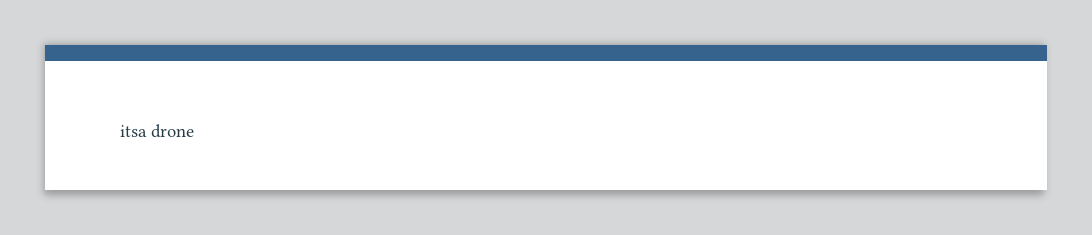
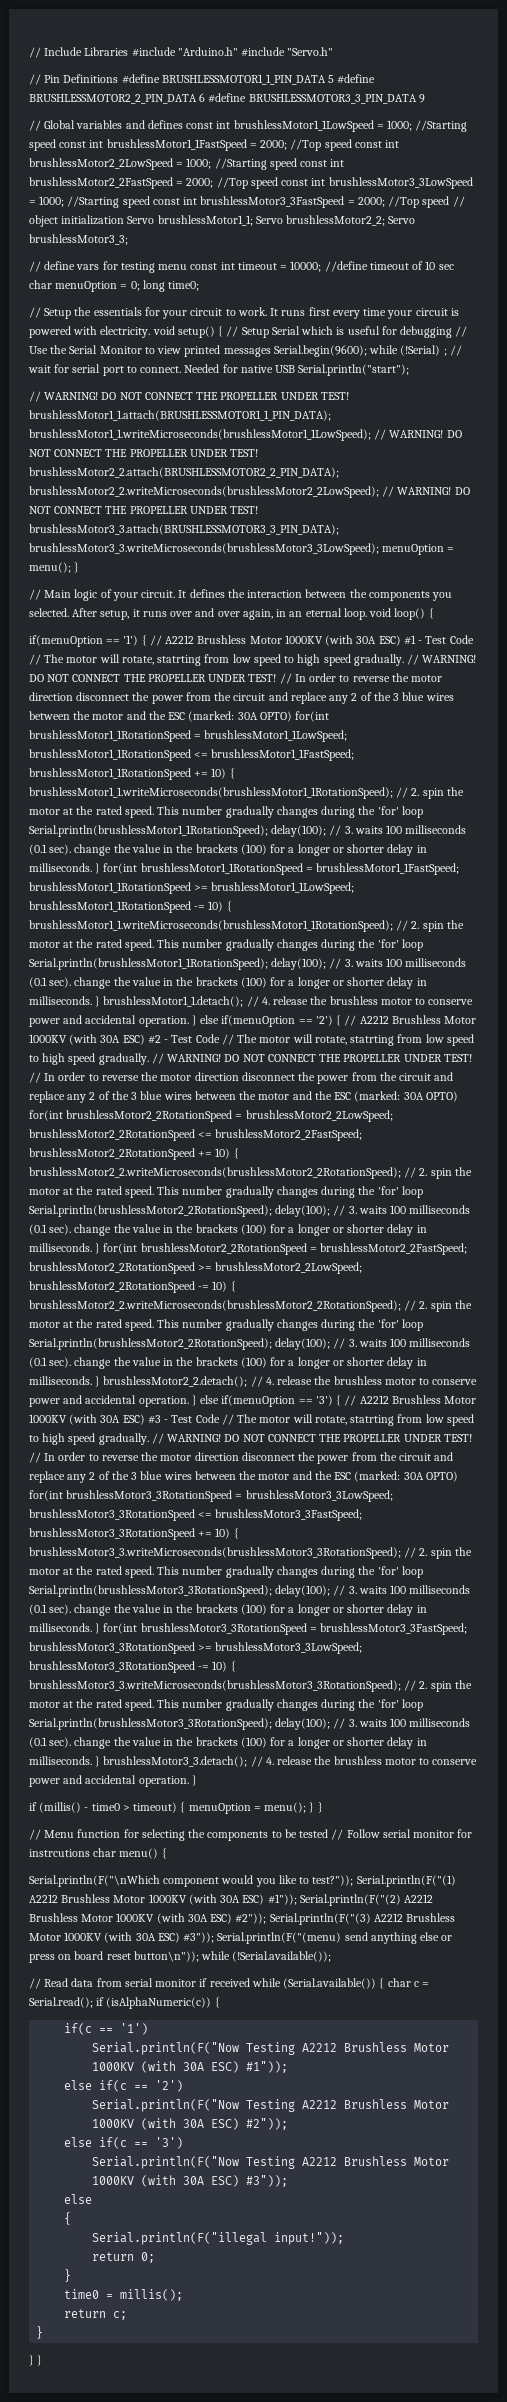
[120,124,194,138] itsa drone -> [29,47,334,58] [29,74,376,85] [29,93,425,104] [29,120,468,132] [29,139,400,151] [29,158,345,170] [29,177,473,189] [29,196,465,208] [29,215,416,227] [29,234,128,245] [29,261,454,273] [29,280,200,292] [29,307,459,319] [29,326,468,338] [29,345,462,357] [28,364,410,376] [29,391,349,402] [29,410,331,421] [29,429,462,441] [29,449,259,457] [29,467,339,478] [29,486,470,498] [29,506,259,514] [29,524,339,535] [29,543,455,555] [29,562,80,573] [29,589,453,601] [29,608,434,620] [29,635,474,647] [29,654,477,666] [29,673,443,684] [29,692,454,704] [29,711,330,722] [29,730,348,742] [29,749,355,761] [29,768,235,780] [29,787,464,799] [29,806,423,818] [29,825,467,837] [29,844,427,856] [29,863,460,875] [29,882,355,894] [29,901,232,913] [29,920,464,932] [29,939,423,951] [29,958,467,970] [29,977,427,989] [29,996,474,1007] [29,1015,477,1027] [29,1034,474,1046] [29,1053,472,1065] [29,1072,454,1084] [29,1091,458,1103] [29,1110,393,1122] [29,1129,363,1141] [29,1148,239,1160] [29,1167,472,1179] [29,1186,423,1198] [29,1205,471,1217] [29,1224,427,1236] [29,1243,468,1255] [29,1262,363,1274] [29,1281,236,1293] [29,1300,472,1312] [29,1319,423,1331] [29,1338,471,1350] [29,1357,427,1369] [29,1376,478,1387] [29,1395,477,1407] [29,1414,474,1426] [29,1433,472,1445] [29,1452,454,1464] [29,1471,458,1483] [29,1490,393,1502] [29,1509,363,1521] [29,1528,239,1540] [29,1547,472,1559] [29,1566,423,1578] [29,1585,471,1597] [29,1604,427,1616] [29,1623,468,1635] [29,1642,363,1654] [29,1661,236,1673] [29,1680,472,1692] [29,1699,423,1711] [29,1718,471,1730] [29,1737,427,1749] [29,1756,478,1767] [29,1775,197,1787] [29,1802,323,1814] [29,1829,473,1841] [29,1848,167,1859] [29,1875,456,1887] [29,1894,434,1906] [29,1913,456,1925] [29,1932,453,1944] [29,1951,332,1963] [29,1978,430,1989] [29,1997,220,2009] [64,2023,149,2035] [92,2042,450,2055] [92,2061,289,2073] [64,2080,184,2092] [92,2099,450,2112] [92,2118,289,2130] [64,2137,184,2149] [92,2156,450,2169] [92,2175,289,2187] [64,2194,93,2204] [64,2212,72,2225] [92,2232,345,2245] [92,2252,156,2263] [64,2269,72,2282] [64,2289,184,2301] [64,2309,128,2320] [36,2326,44,2339] [29,2355,43,2366] // Include Libraries #include "Arduino.h" #include "Servo.h" // // Pin Definitions #define BRUSHLESSMOTOR1_1_PIN_DATA 5 #define BRUSHLESSMOTOR2_2_PIN_DATA 6 #define BRUSHLESSMOTOR3_3_PIN_DATA 9 // // Global variables and defines const int brushlessMotor1_1LowSpeed = 1000; //Starting speed const int brushlessMotor1_1FastSpeed = 2000; //Top speed const int brushlessMotor2_2LowSpeed = 1000; //Starting speed const int brushlessMotor2_2FastSpeed = 2000; //Top speed const int brushlessMotor3_3LowSpeed = 1000; //Starting speed const int brushlessMotor3_3FastSpeed = 2000; //Top speed // object initialization Servo brushlessMotor1_1; Servo brushlessMotor2_2; Servo brushlessMotor3_3; // // define vars for testing menu const int timeout = 10000; //define timeout of 10 sec char menuOption = 0; long time0; // // Setup the essentials for your circuit to work. It runs first every time your circuit is powered with electricity. void setup() { // Setup Serial which is useful for debugging // Use the Serial Monitor to view printed messages Serial.begin(9600); while (!Serial) ; // wait for serial port to connect. Needed for native USB Serial.println("start"); // // WARNING! DO NOT CONNECT THE PROPELLER UNDER TEST! brushlessMotor1_1.attach(BRUSHLESSMOTOR1_1_PIN_DATA); brushlessMotor1_1.writeMicroseconds(brushlessMotor1_1LowSpeed); // WARNING! DO NOT CONNECT THE PROPELLER UNDER TEST! brushlessMotor2_2.attach(BRUSHLESSMOTOR2_2_PIN_DATA); brushlessMotor2_2.writeMicroseconds(brushlessMotor2_2LowSpeed); // WARNING! DO NOT CONNECT THE PROPELLER UNDER TEST! brushlessMotor3_3.attach(BRUSHLESSMOTOR3_3_PIN_DATA); brushlessMotor3_3.writeMicroseconds(brushlessMotor3_3LowSpeed); menuOption = menu(); } // // Main logic of your circuit. It defines the interaction between the components you selected. After setup, it runs over and over again, in an eternal loop. void loop() { // if(menuOption == '1') { // A2212 Brushless Motor 1000KV (with 30A ESC) #1 - Test Code // The motor will rotate, statrting from low speed to high speed gradually. // WARNING! DO NOT CONNECT THE PROPELLER UNDER TEST! // In order to reverse the motor direction disconnect the power from the circuit and replace any 2 of the 3 blue wires between the motor and the ESC (marked: 30A OPTO) for(int brushlessMotor1_1RotationSpeed = brushlessMotor1_1LowSpeed; brushlessMotor1_1RotationSpeed <= brushlessMotor1_1FastSpeed; brushlessMotor1_1RotationSpeed += 10) { brushlessMotor1_1.writeMicroseconds(brushlessMotor1_1RotationSpeed); // 2. spin the motor at the rated speed. This number gradually changes during the 'for' loop Serial.println(brushlessMotor1_1RotationSpeed); delay(100); // 3. waits 100 milliseconds (0.1 sec). change the value in the brackets (100) for a longer or shorter delay in milliseconds. } for(int brushlessMotor1_1RotationSpeed = brushlessMotor1_1FastSpeed; brushlessMotor1_1RotationSpeed >= brushlessMotor1_1LowSpeed; brushlessMotor1_1RotationSpeed -= 10) { brushlessMotor1_1.writeMicroseconds(brushlessMotor1_1RotationSpeed); // 2. spin the motor at the rated speed. This number gradually changes during the 'for' loop Serial.println(brushlessMotor1_1RotationSpeed); delay(100); // 3. waits 100 milliseconds (0.1 sec). change the value in the brackets (100) for a longer or shorter delay in milliseconds. } brushlessMotor1_1.detach(); // 4. release the brushless motor to conserve power and accidental operation. } else if(menuOption == '2') { // A2212 Brushless Motor 1000KV (with 30A ESC) #2 - Test Code // The motor will rotate, statrting from low speed to high speed gradually. // WARNING! DO NOT CONNECT THE PROPELLER UNDER TEST! // In order to reverse the motor direction disconnect the power from the circuit and replace any 2 of the 3 blue wires between the motor and the ESC (marked: 30A OPTO) for(int brushlessMotor2_2RotationSpeed = brushlessMotor2_2LowSpeed; brushlessMotor2_2RotationSpeed <= brushlessMotor2_2FastSpeed; brushlessMotor2_2RotationSpeed += 10) { brushlessMotor2_2.writeMicroseconds(brushlessMotor2_2RotationSpeed); // 2. spin the motor at the rated speed. This number gradually changes during the 'for' loop Serial.println(brushlessMotor2_2RotationSpeed); delay(100); // 3. waits 100 milliseconds (0.1 sec). change the value in the brackets (100) for a longer or shorter delay in milliseconds. } for(int brushlessMotor2_2RotationSpeed = brushlessMotor2_2FastSpeed; brushlessMotor2_2RotationSpeed >= brushlessMotor2_2LowSpeed; brushlessMotor2_2RotationSpeed -= 10) { brushlessMotor2_2.writeMicroseconds(brushlessMotor2_2RotationSpeed); // 2. spin the motor at the rated speed. This number gradually changes during the 'for' loop Serial.println(brushlessMotor2_2RotationSpeed); delay(100); // 3. waits 100 milliseconds (0.1 sec). change the value in the brackets (100) for a longer or shorter delay in milliseconds. } brushlessMotor2_2.detach(); // 4. release the brushless motor to conserve power and accidental operation. } else if(menuOption == '3') { // A2212 Brushless Motor 1000KV (with 30A ESC) #3 - Test Code // The motor will rotate, statrting from low speed to high speed gradually. // WARNING! DO NOT CONNECT THE PROPELLER UNDER TEST! // In order to reverse the motor direction disconnect the power from the circuit and replace any 2 of the 3 blue wires between the motor and the ESC (marked: 30A OPTO) for(int brushlessMotor3_3RotationSpeed = brushlessMotor3_3LowSpeed; brushlessMotor3_3RotationSpeed <= brushlessMotor3_3FastSpeed; brushlessMotor3_3RotationSpeed += 10) { brushlessMotor3_3.writeMicroseconds(brushlessMotor3_3RotationSpeed); // 2. spin the motor at the rated speed. This number gradually changes during the 'for' loop Serial.println(brushlessMotor3_3RotationSpeed); delay(100); // 3. waits 100 milliseconds (0.1 sec). change the value in the brackets (100) for a longer or shorter delay in milliseconds. } for(int brushlessMotor3_3RotationSpeed = brushlessMotor3_3FastSpeed; brushlessMotor3_3RotationSpeed >= brushlessMotor3_3LowSpeed; brushlessMotor3_3RotationSpeed -= 10) { brushlessMotor3_3.writeMicroseconds(brushlessMotor3_3RotationSpeed); // 2. spin the motor at the rated speed. This number gradually changes during the 'for' loop Serial.println(brushlessMotor3_3RotationSpeed); delay(100); // 3. waits 100 milliseconds (0.1 sec). change the value in the brackets (100) for a longer or shorter delay in milliseconds. } brushlessMotor3_3.detach(); // 4. release the brushless motor to conserve power and accidental operation. } // if (millis() - time0 > timeout) { menuOption = menu(); } } // // Menu function for selecting the components to be tested // Follow serial monitor for instrcutions char menu() { // Serial.println(F("\nWhich component would you like to test?")); Serial.println(F("(1) A2212 Brushless Motor 1000KV (with 30A ESC) #1")); Serial.println(F("(2) A2212 Brushless Motor 1000KV (with 30A ESC) #2")); Serial.println(F("(3) A2212 Brushless Motor 1000KV (with 30A ESC) #3")); Serial.println(F("(menu) send anything else or press on board reset button\n")); while (!Serial.available()); // // Read data from serial monitor if received while (Serial.available()) { char c = Serial.read(); if (isAlphaNumeric(c)) { // if(c == '1') // Serial.println(F("Now Testing A2212 Brushless Motor 1000KV (with 30A ESC) #1")); // else if(c == '2') // Serial.println(F("Now Testing A2212 Brushless Motor 1000KV (with 30A ESC) #2")); // else if(c == '3') // Serial.println(F("Now Testing A2212 Brushless Motor 1000KV (with 30A ESC) #3")); // else // { // Serial.println(F("illegal input!")); // return 0; // } // time0 = millis(); // return c; // } // } }

